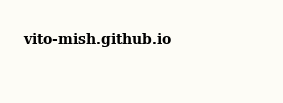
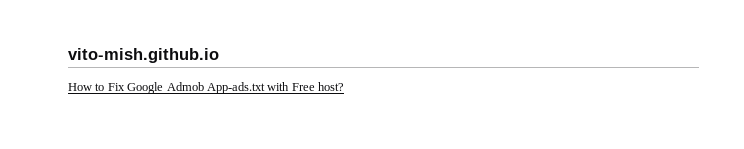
(171, 40) none -> [68,82,344,94] // How to Fix Google Admob App-ads.txt with Free host?

